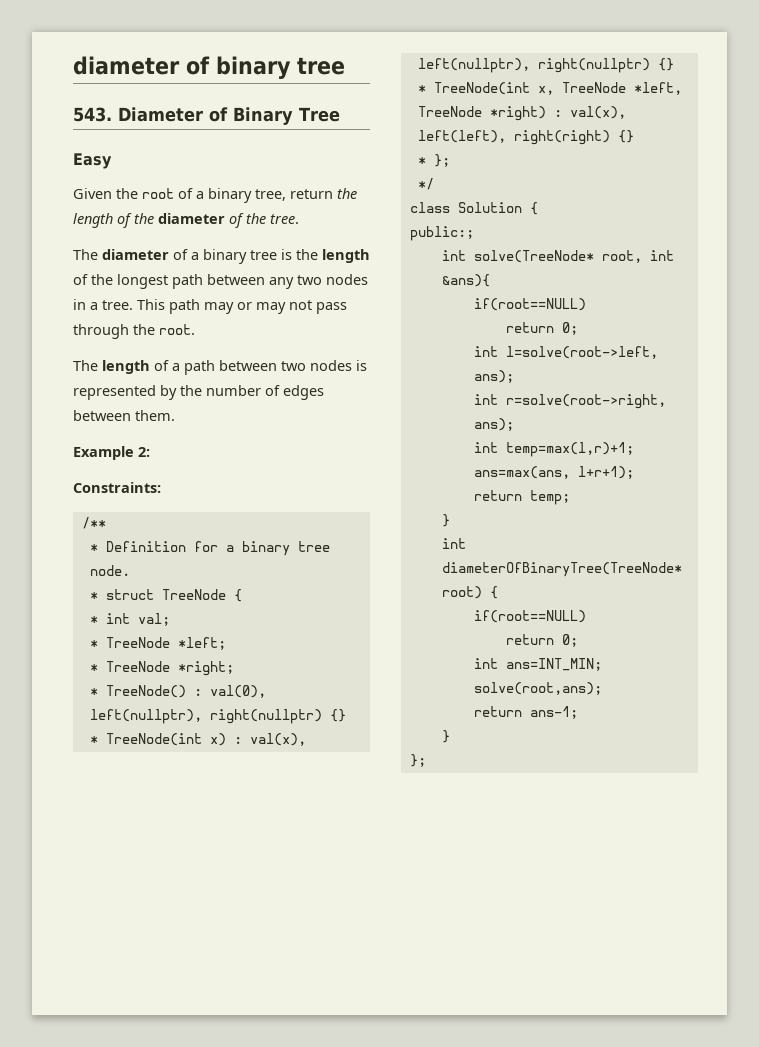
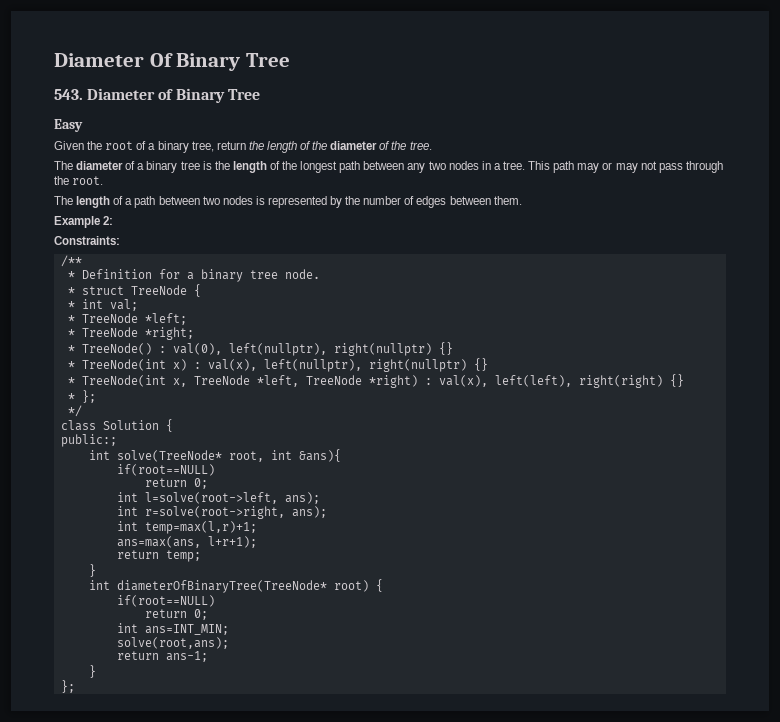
[73,56,345,79] diameter of binary tree -> [54,53,291,71] Diameter Of Binary Tree

